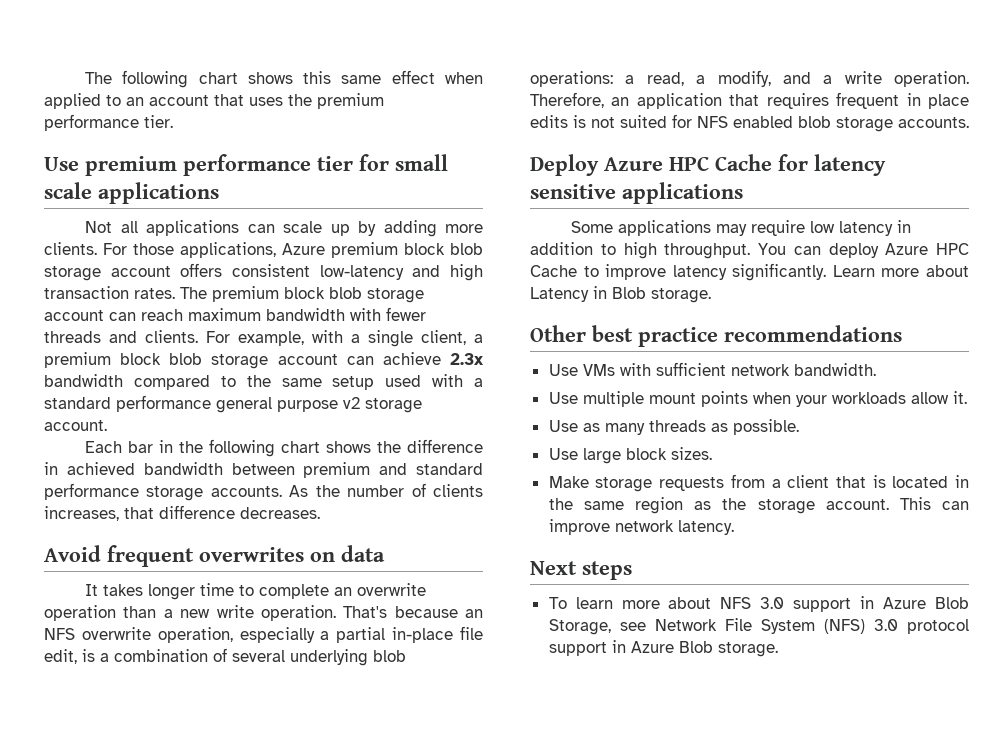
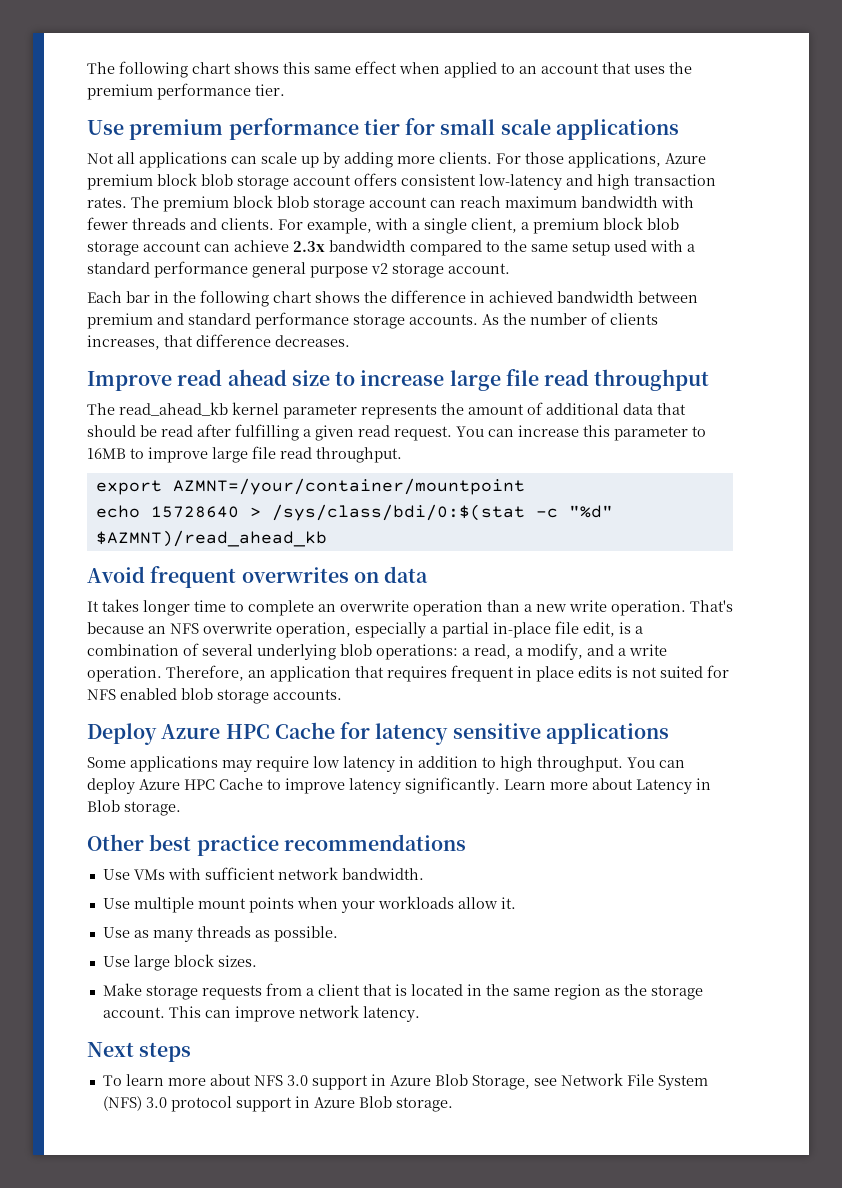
(320, 513) none -> [87,369,710,391] [87,402,686,419] [87,424,706,441] [87,446,402,463] [95,478,525,495] [95,504,613,521] [95,530,327,547] // Improve read ahead size to increase large file read throughput // The read_ahead_kb kernel parameter represents the amount of additional data that should be read after fulfilling a given read request. You can increase this parameter to 16MB to improve large file read throughput. // export AZMNT=/your/container/mountpoint // echo 15728640 > /sys/class/bdi/0:$(stat -c "%d" $AZMNT)/read_ahead_kb

